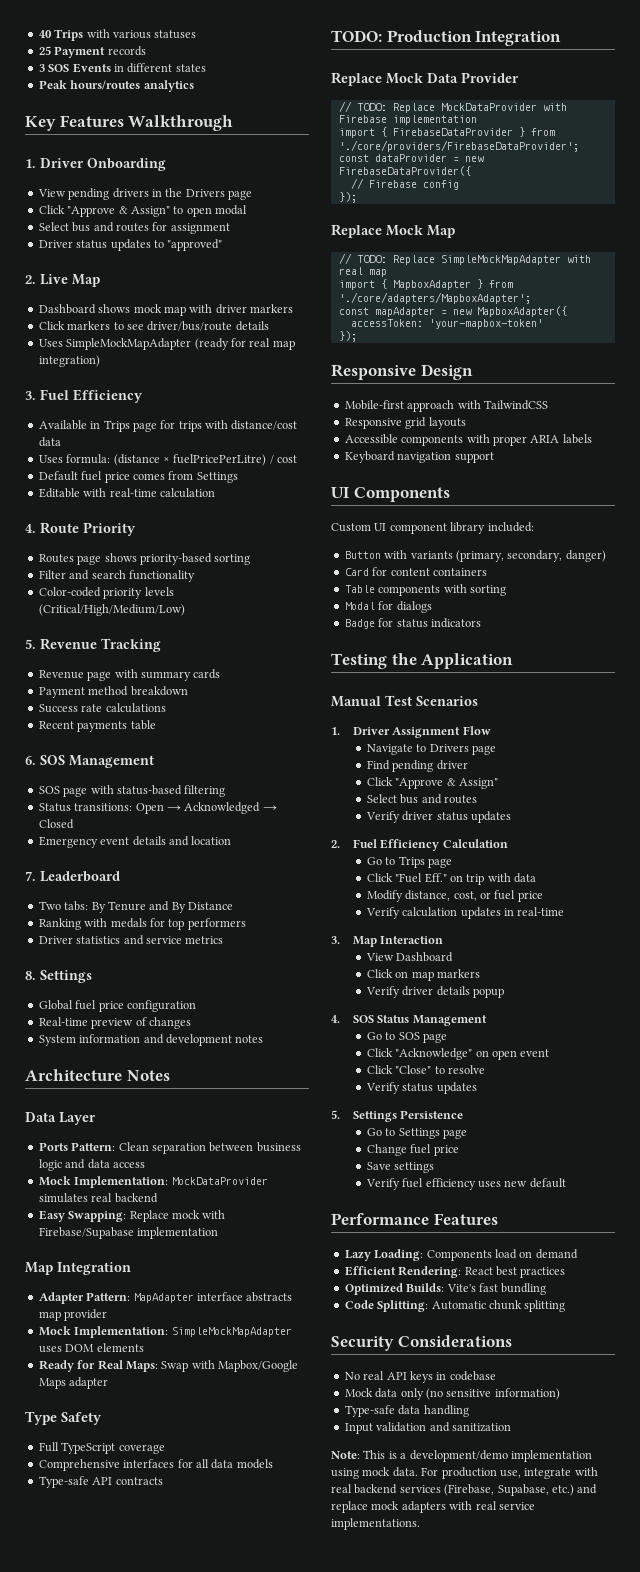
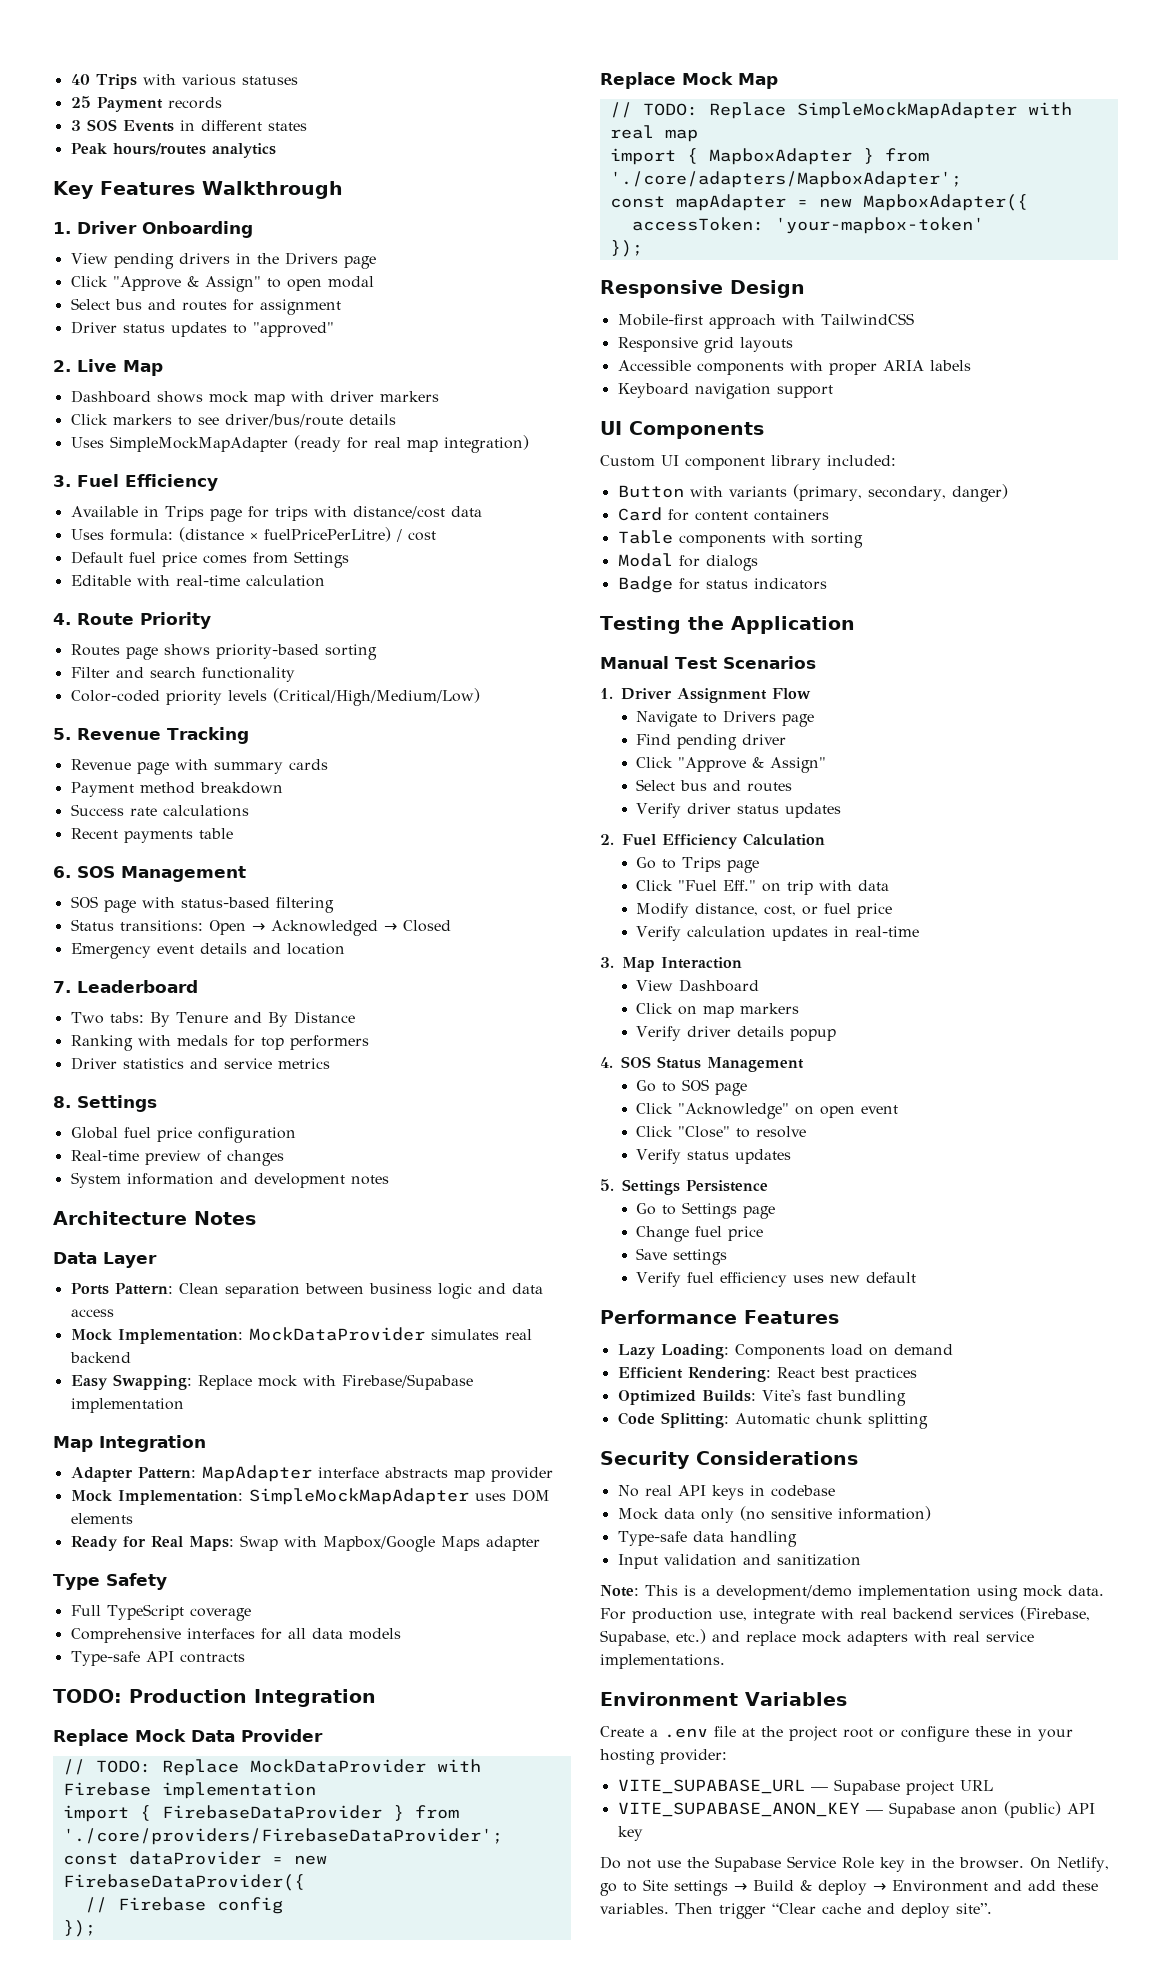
(420, 1524) none -> [600,1692,847,1706] [600,1726,1073,1742] [600,1749,727,1765] [617,1779,993,1795] [617,1801,1095,1818] [617,1826,643,1841] [600,1856,1109,1872] [600,1879,1098,1896] [600,1903,992,1919] // Environment Variables // Create a .env file at the project root or configure these in your hosting provider: // VITE_SUPABASE_URL — Supabase project URL // VITE_SUPABASE_ANON_KEY — Supabase anon (public) API key // Do not use the Supabase Service Role key in the browser. On Netlify, go to Site settings → Build & deploy → Environment and add these variables. Then trigger “Clear cache and deploy site”.

